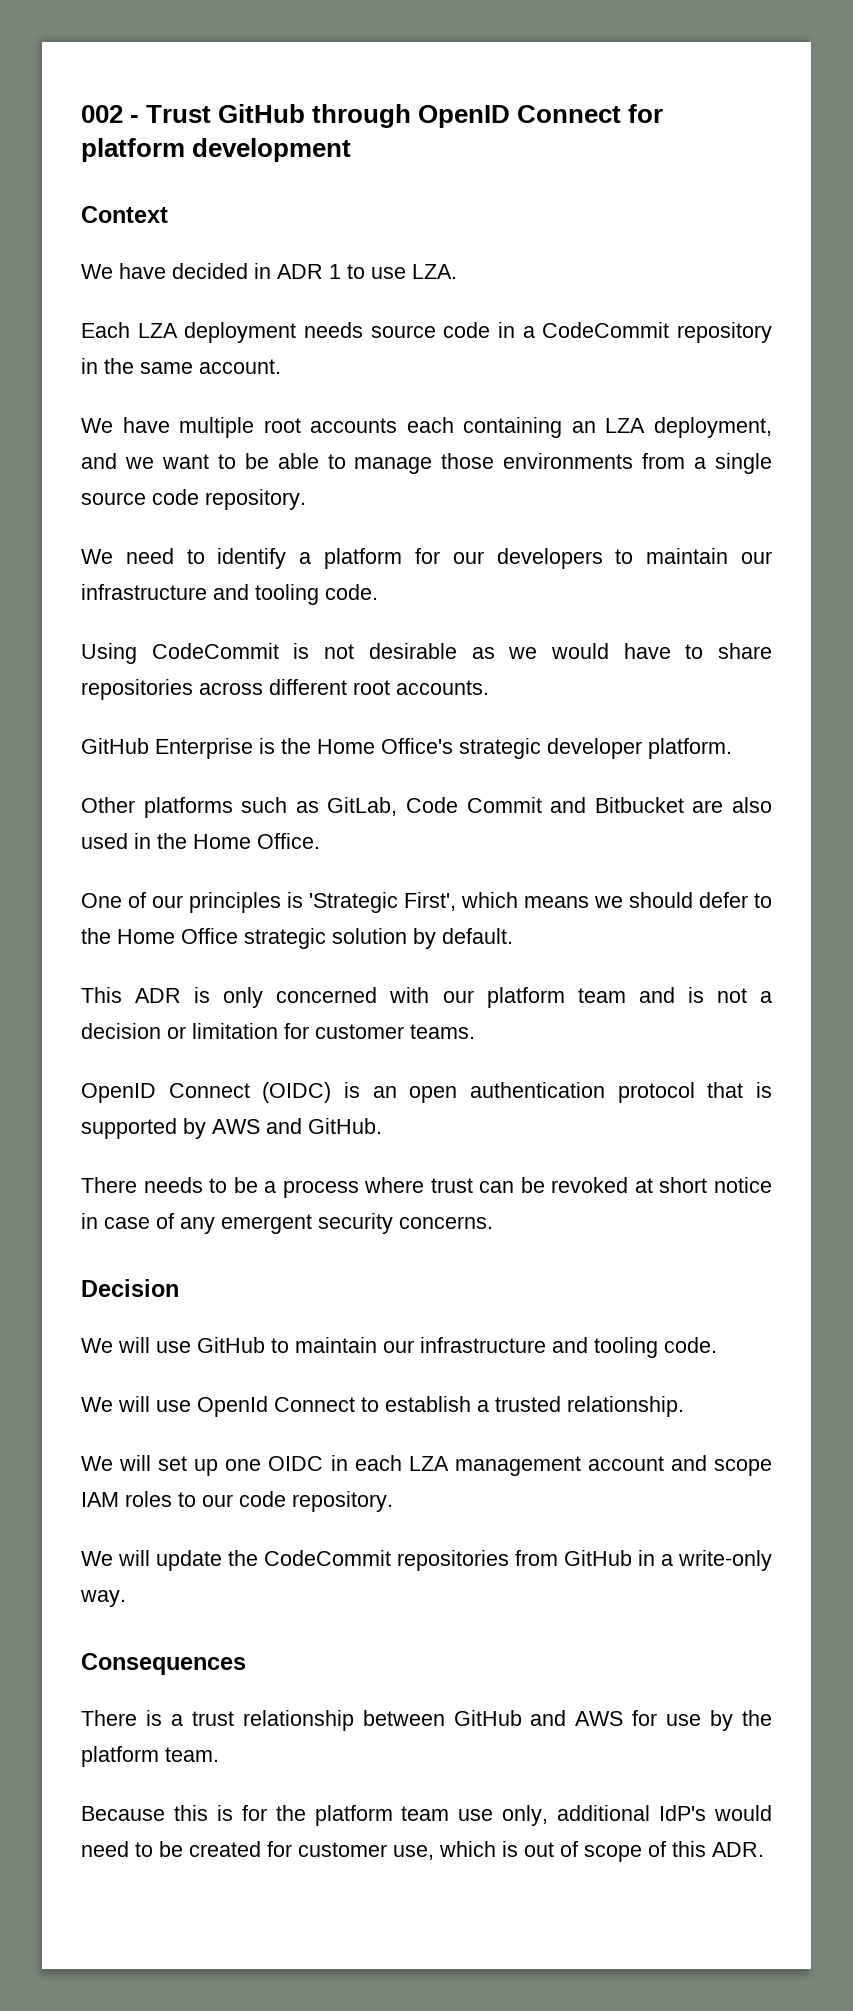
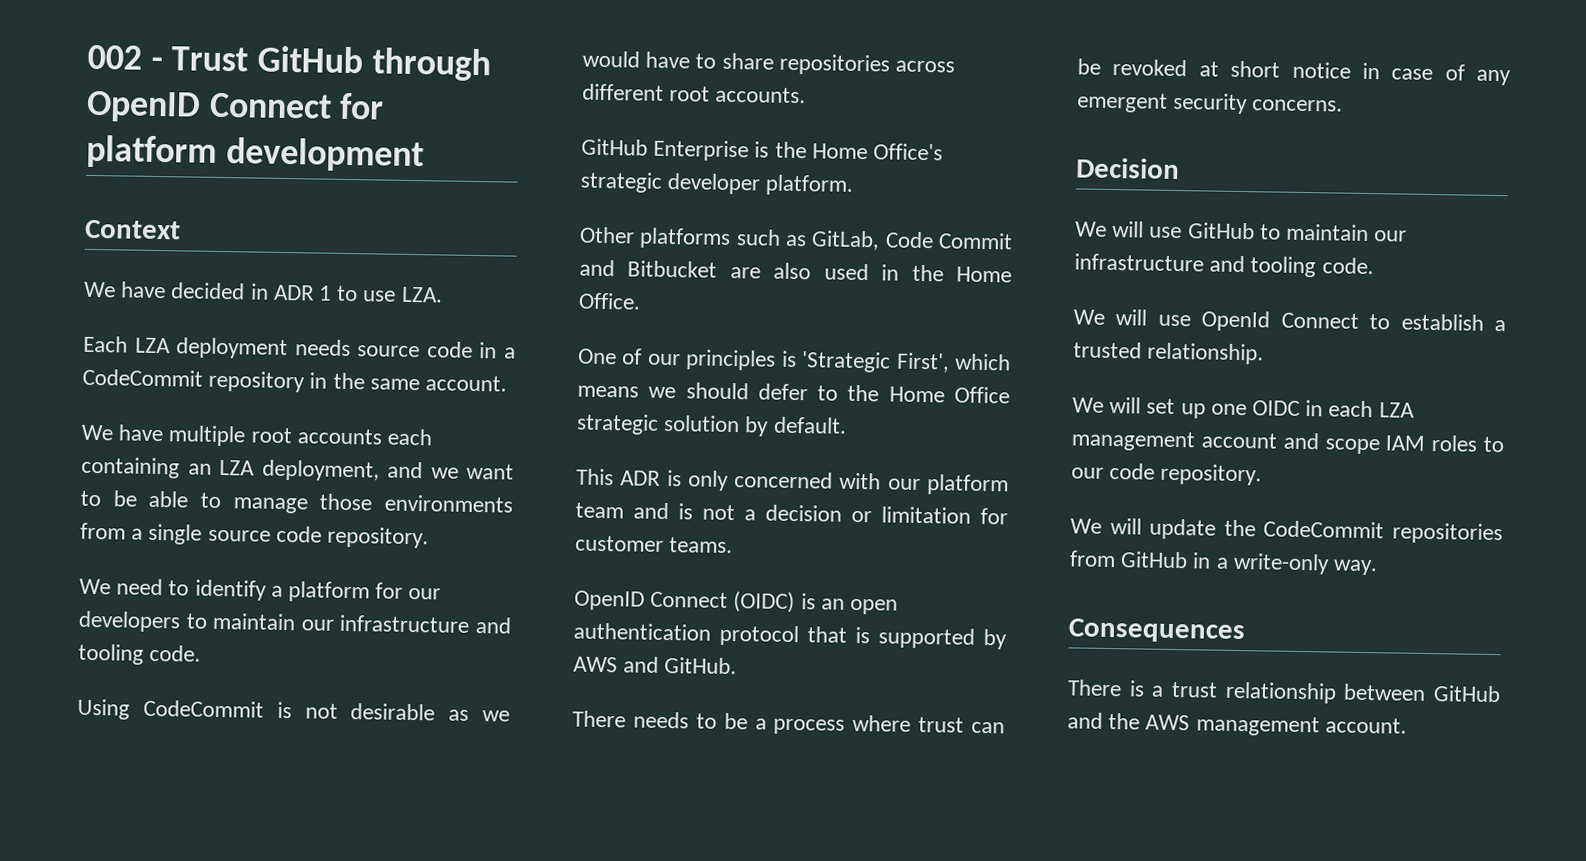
[575,1710,772,1731] [81,1746,219,1767] [81,1805,772,1826] [81,1841,764,1862] AWS for use by the platform team. // Because this is for the platform team use only, additional IdP's would need to be created for customer use, which is out of scope of this ADR. -> [1108,712,1407,737] the AWS management account.

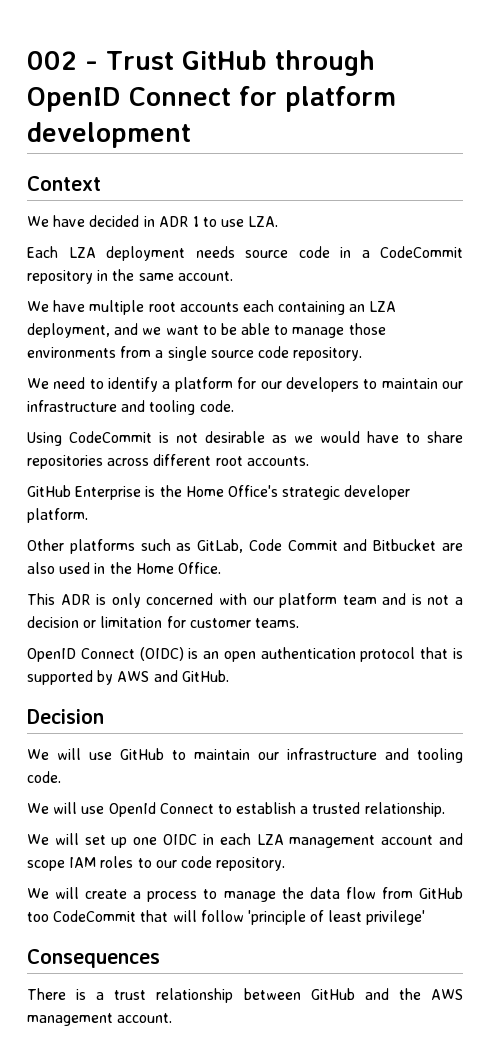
[578,348,1011,373] [577,382,1010,404] [576,413,847,437] // One of our principles is 'Strategic First', which means we should defer to the Home Office strategic solution by default. -> (221, 568) none
[572,710,1005,735] [1077,58,1511,86] [1077,92,1344,115] // There needs to be a process where trust can be revoked at short notice in case of any emergent security concerns. -> (229, 676) none
[1149,518,1503,545] [1069,550,1379,576] update the CodeCommit repositories from GitHub in a write-only way. -> [85,887,463,902] [27,910,426,925] create a process to manage the data flow from GitHub too CodeCommit that will follow 'principle of least privilege'

